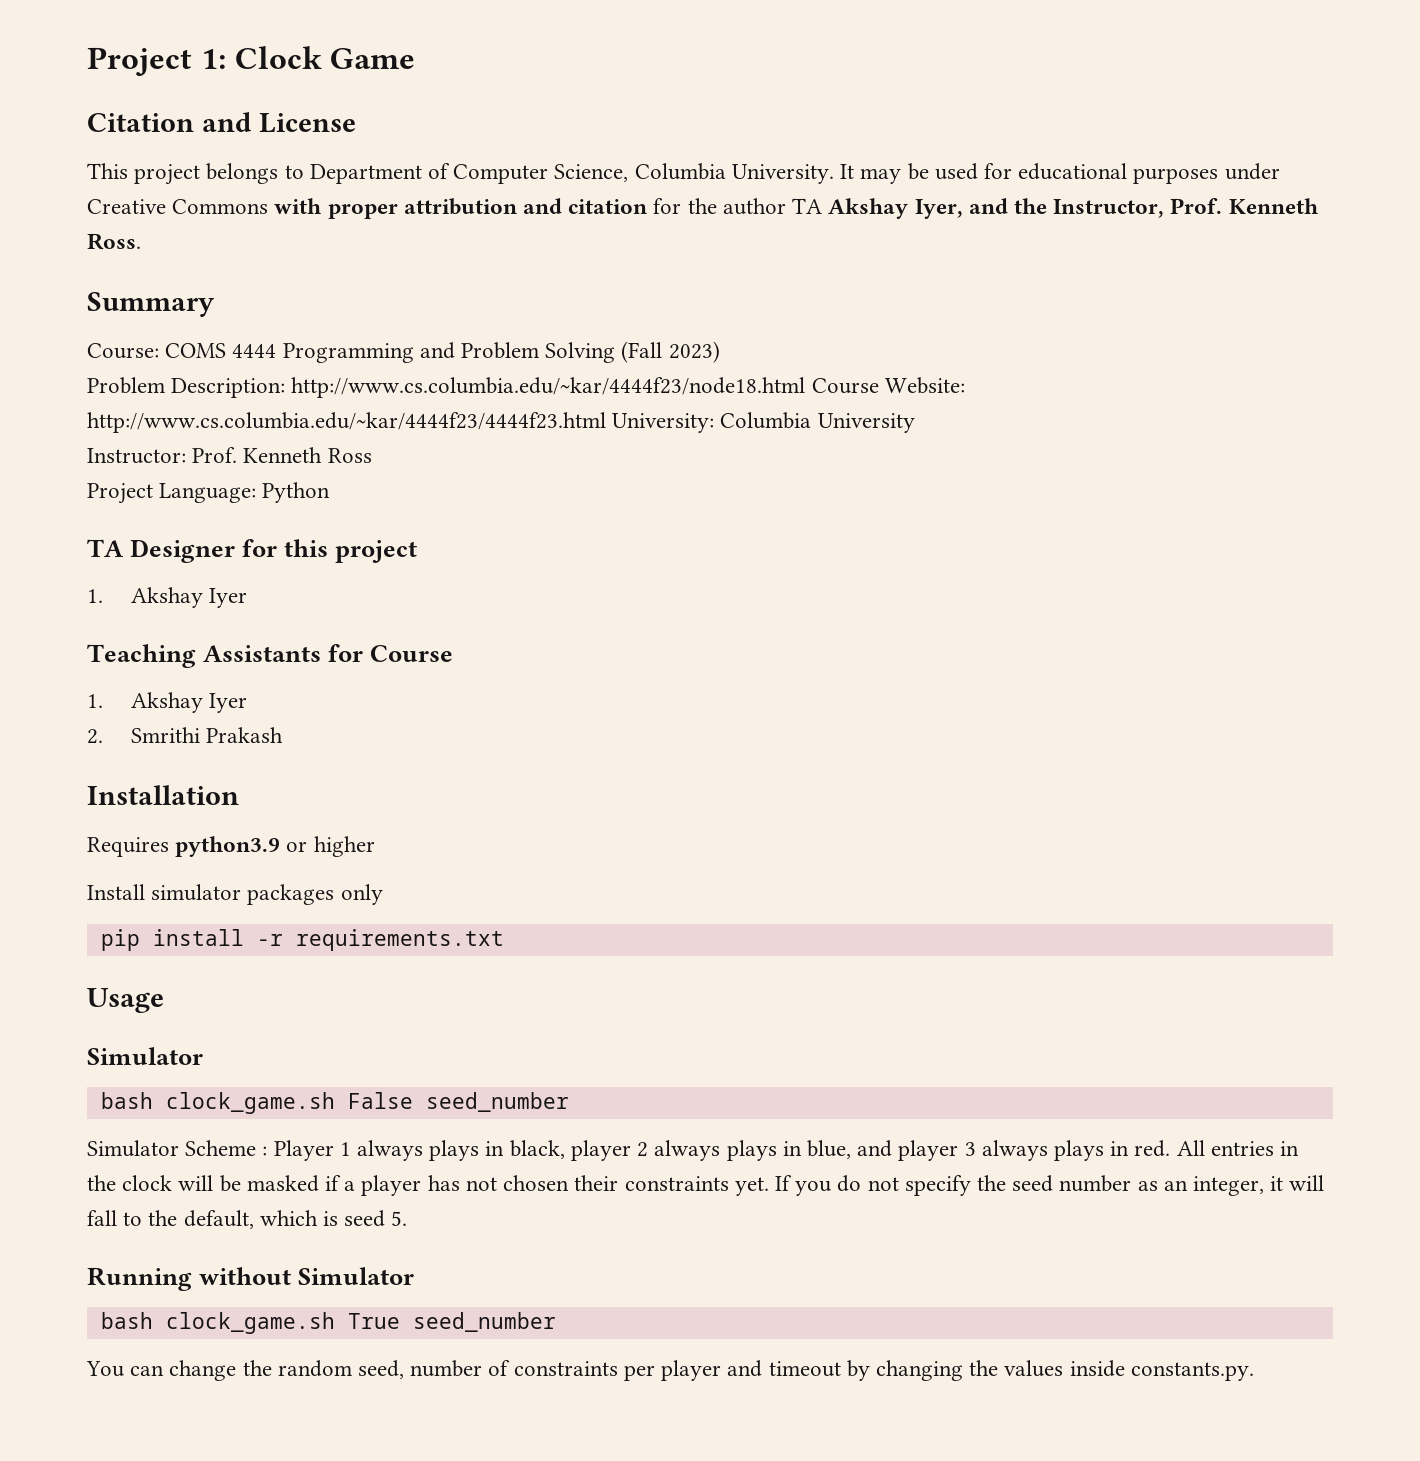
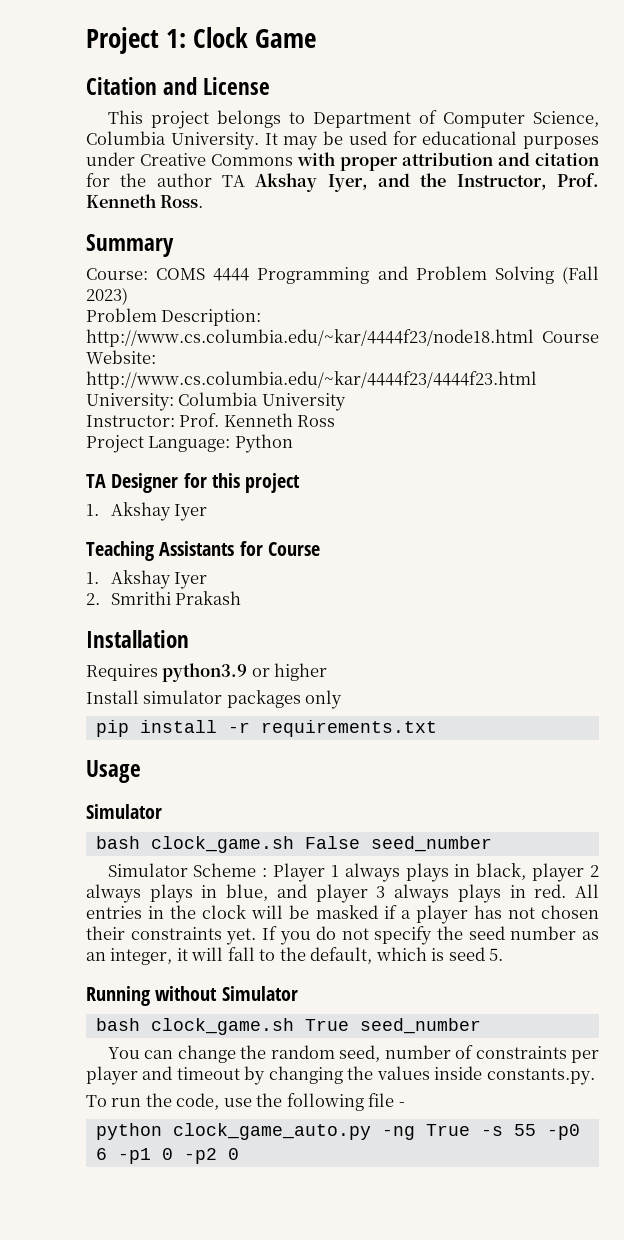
(1254, 1371) none -> [86,1093,405,1111] [95,1123,580,1140] [95,1148,239,1164] // To run the code, use the following file - // python clock_game_auto.py -ng True -s 55 -p0 6 -p1 0 -p2 0

